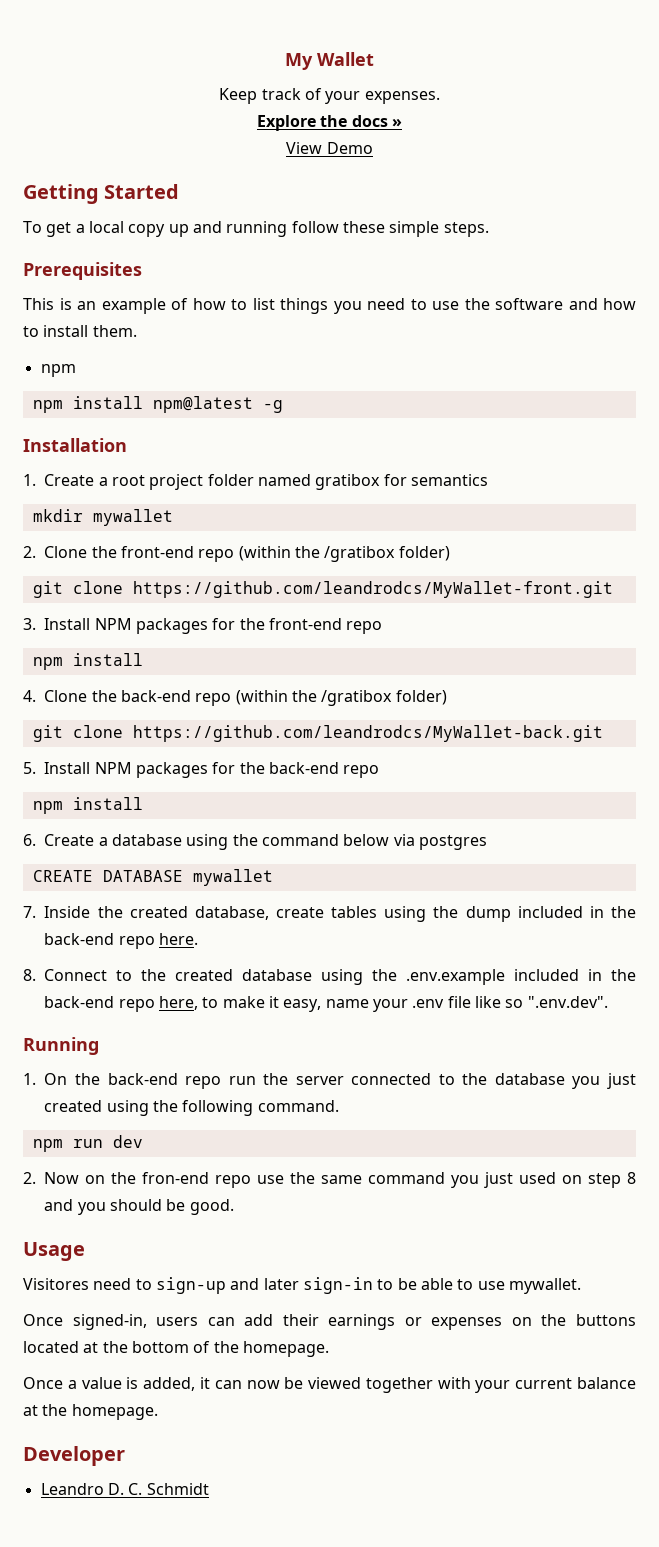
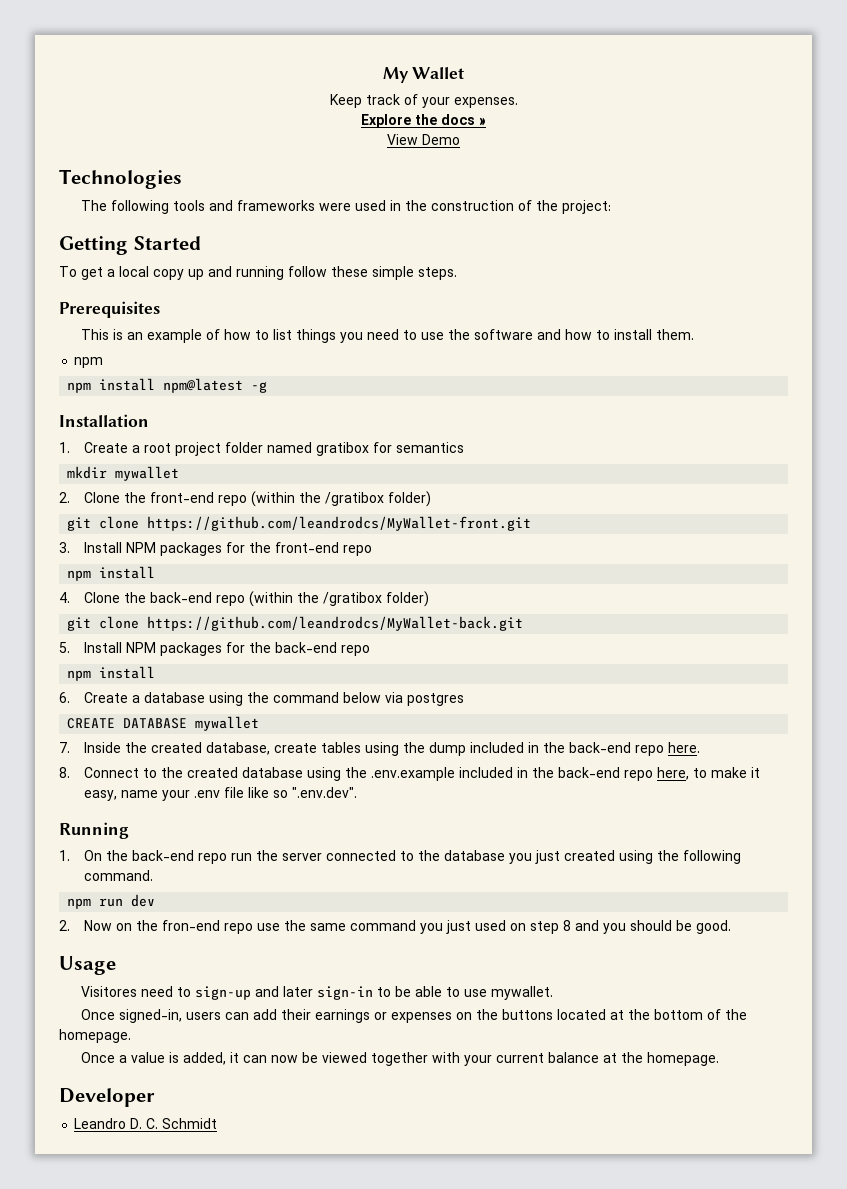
(373, 148) none -> [59,169,182,189] [81,200,612,214] // Technologies // The following tools and frameworks were used in the construction of the project:

